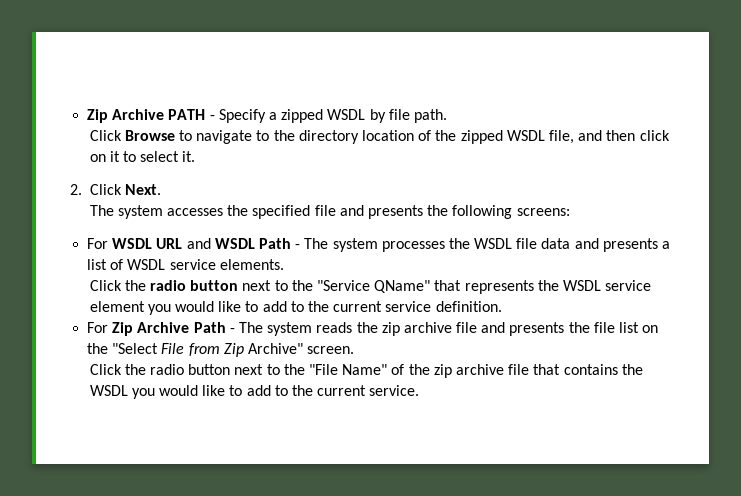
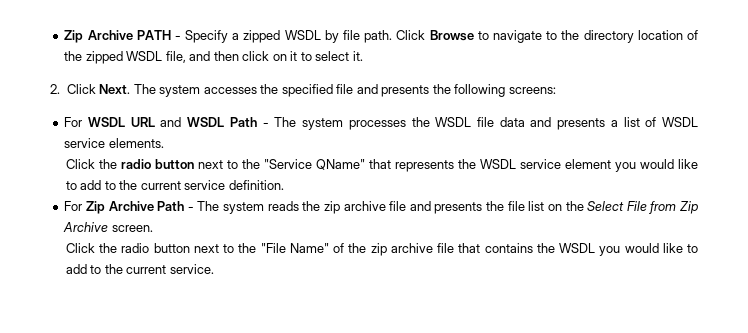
(447, 116) // -> (393, 36) none
(161, 189) // -> (131, 89) none
[112,343,159,354] "Select -> [587,201,625,211] Select
[247,343,303,354] Archive" -> [63,222,109,232] Archive

